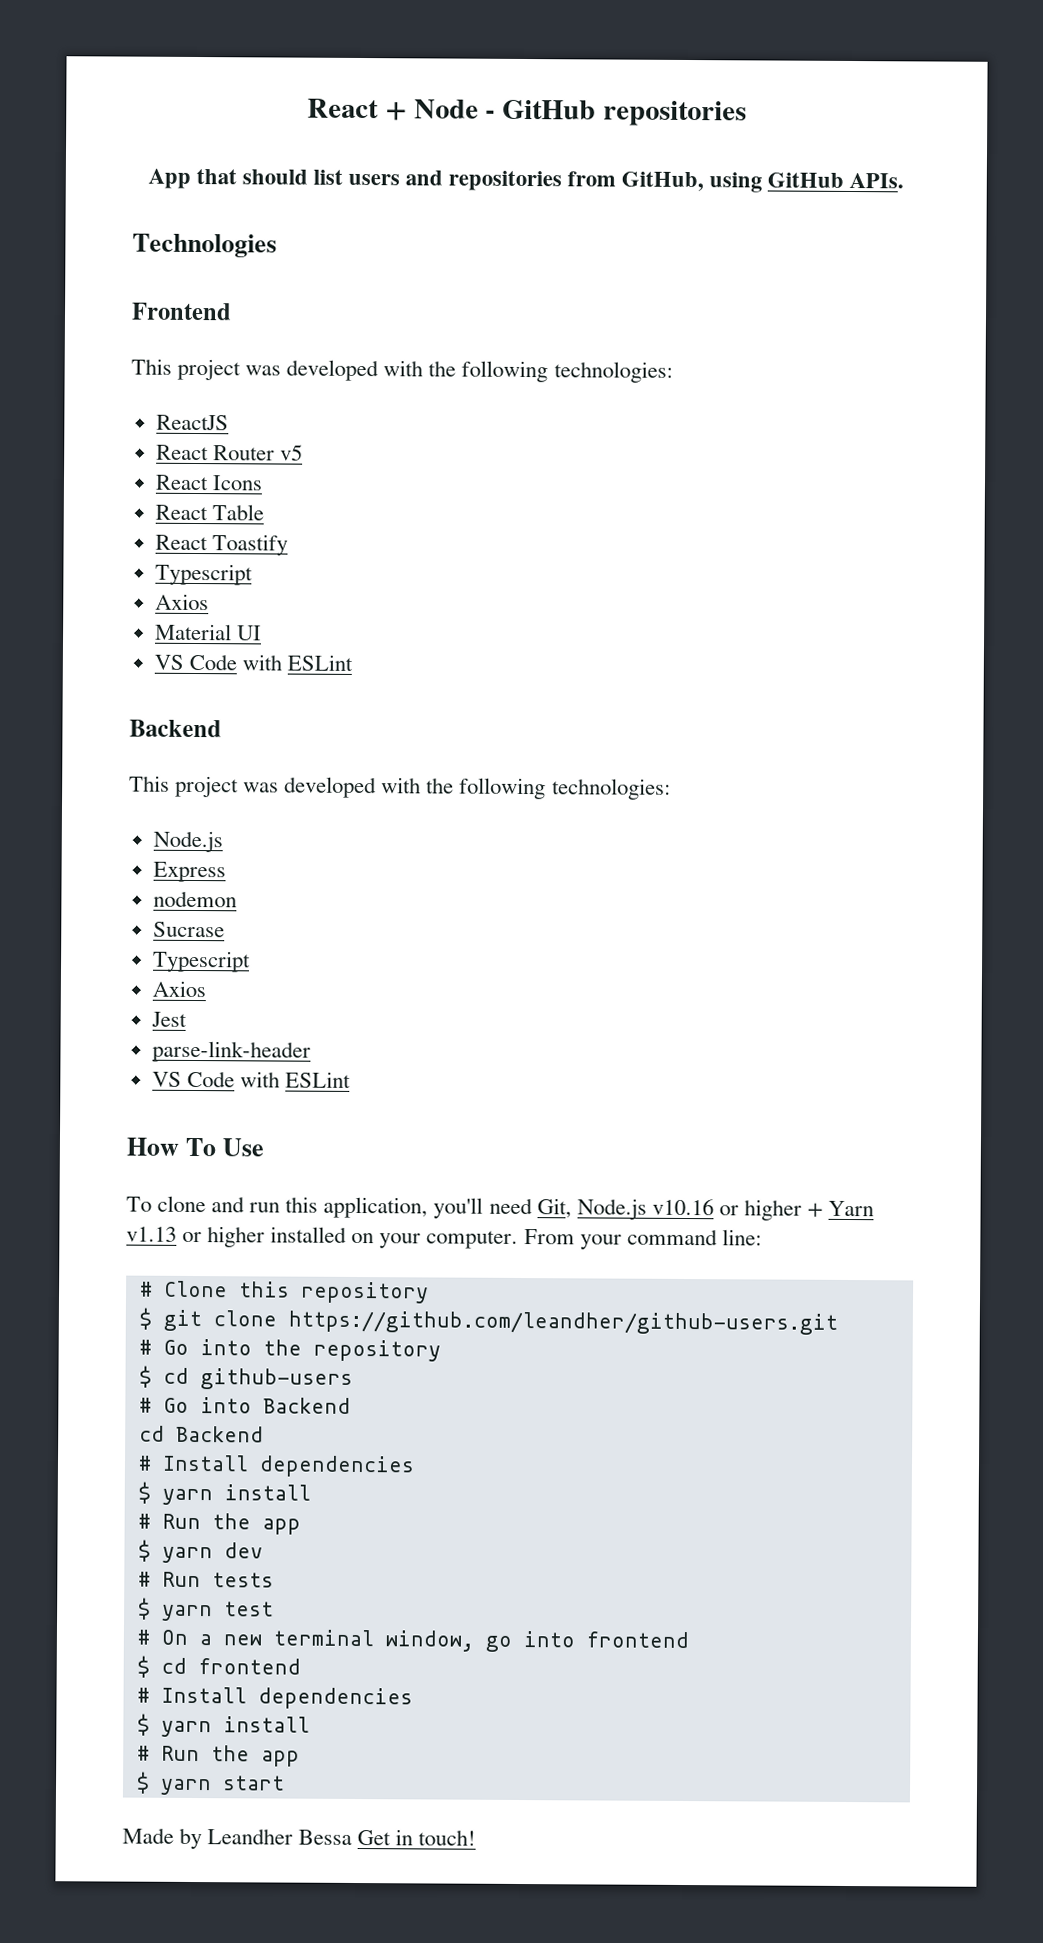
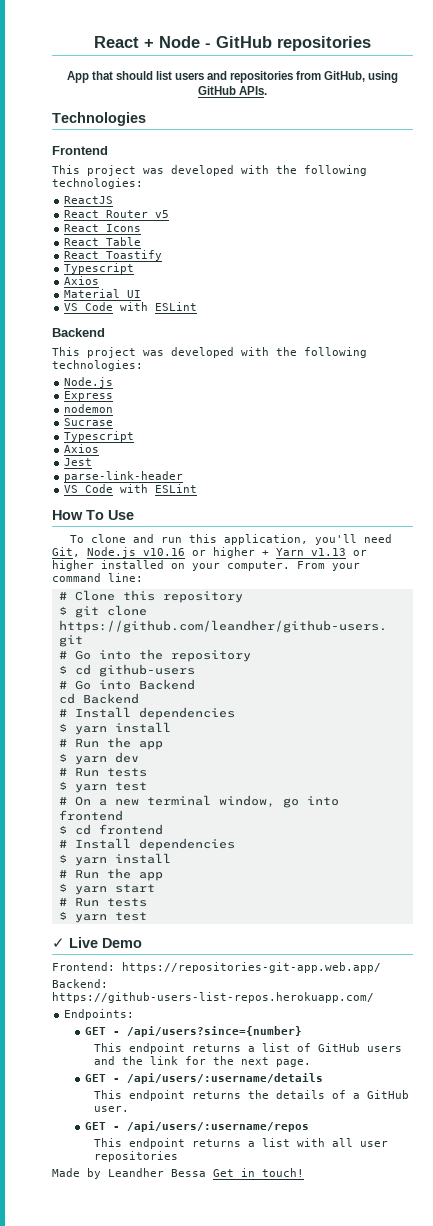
(285, 1783) none -> [58,897,147,907] [58,911,147,923] [52,937,142,948] [52,962,381,973] [52,979,108,988] [52,992,374,1003] [64,1009,135,1020] [85,1026,303,1037] [94,1043,403,1054] [94,1056,312,1067] [85,1073,324,1084] [94,1090,410,1101] [94,1106,130,1112] [85,1121,310,1132] [94,1138,389,1149] [94,1151,179,1162] // # Run tests // $ yarn test // ✓ Live Demo // Frontend: https://repositories-git-app.web.app/ // Backend: https://github-users-list-repos.herokuapp.com/ // Endpoints: // GET - /api/users?since={number} // This endpoint returns a list of GitHub users and the link for the next page. // GET - /api/users/:username/details // This endpoint returns the details of a GitHub user. // GET - /api/users/:username/repos // This endpoint returns a list with all user repositories

